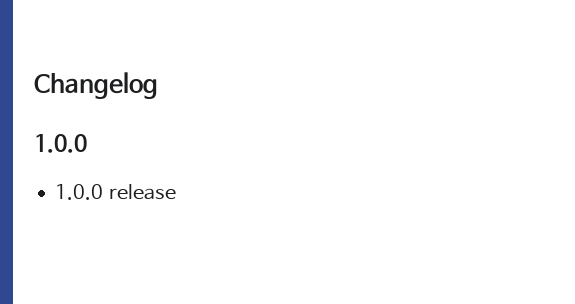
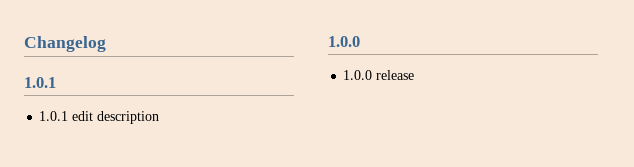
(158, 85) none -> [24,77,56,88] [39,111,160,124] // 1.0.1 // 1.0.1 edit description

